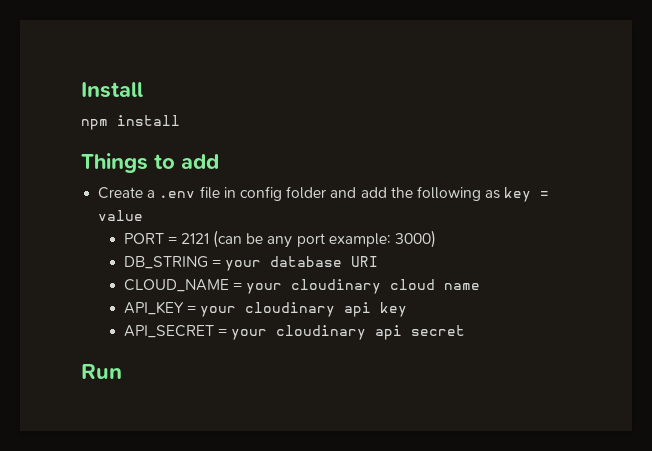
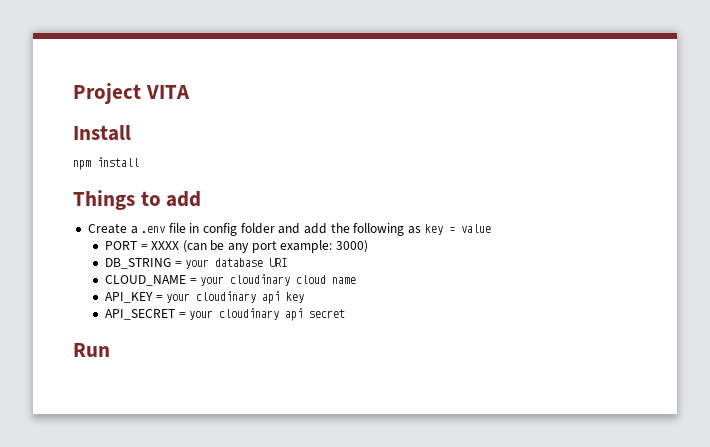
(81, 90) none -> [73,83,190,104] Project VITA //
[180,233,209,244] 2121 -> [151,241,180,250] XXXX

